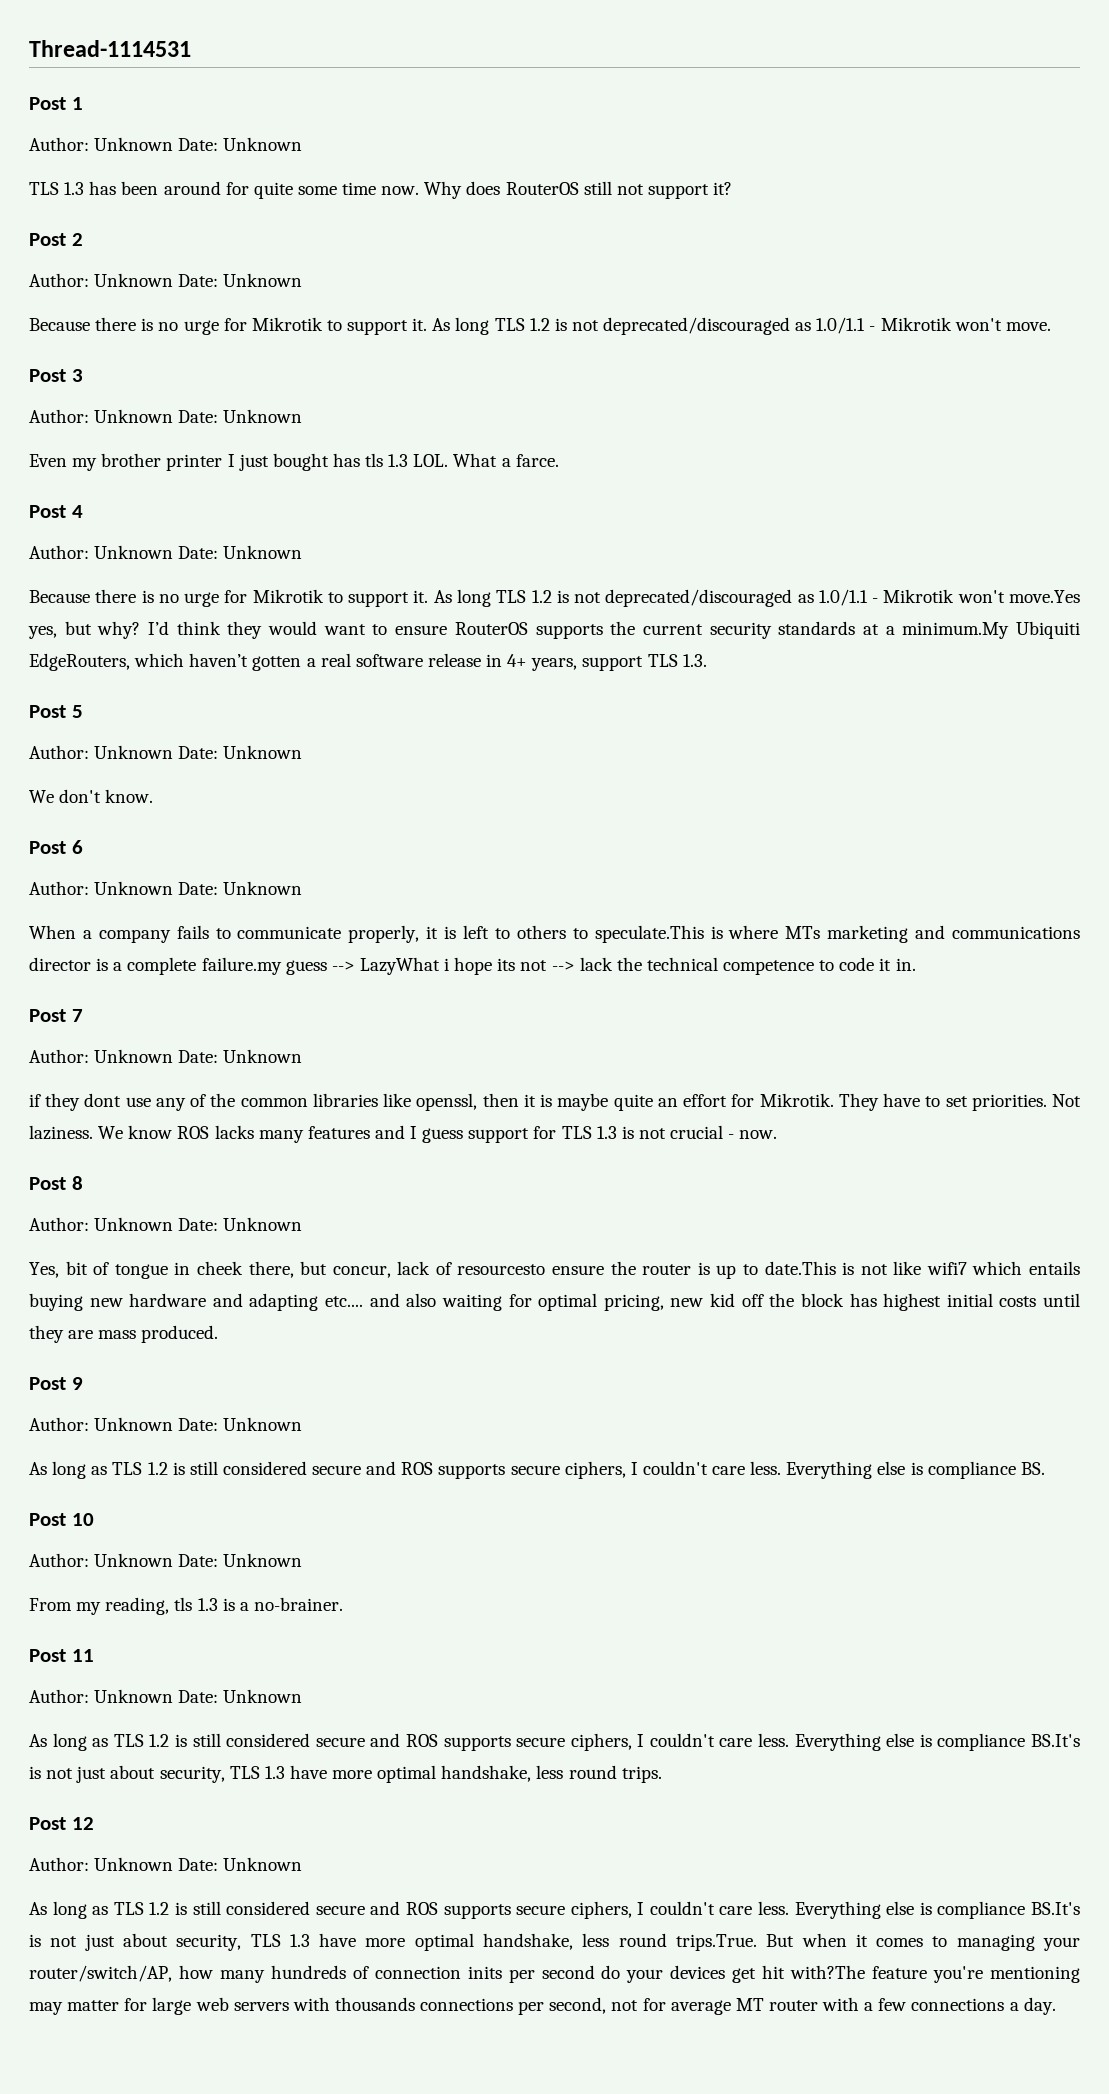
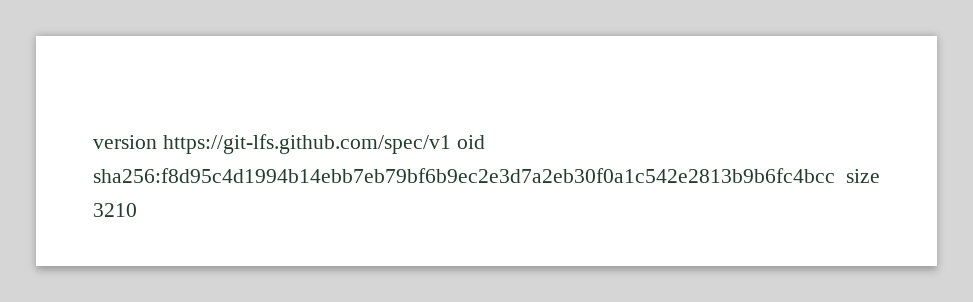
[29,40,191,57] [29,97,83,110] [29,137,303,151] [29,181,733,199] [29,233,83,246] [29,273,303,287] [29,317,1051,335] [29,369,83,382] [29,409,303,423] [29,453,559,471] [29,505,83,518] [29,545,303,559] [29,589,1080,607] [28,621,1081,639] [29,653,707,671] [29,705,83,718] [29,745,303,759] [29,789,154,803] [29,840,83,854] [29,881,303,895] [29,925,1081,943] [29,957,916,975] [29,1009,83,1022] [29,1049,303,1063] [29,1093,1082,1111] [29,1125,778,1143] [29,1176,83,1190] [29,1217,303,1231] [29,1261,1081,1279] [29,1293,1080,1311] [29,1325,219,1343] [29,1377,83,1390] [29,1417,303,1431] [29,1461,1045,1479] [29,1513,94,1526] [29,1553,303,1567] [29,1597,343,1615] [29,1649,94,1662] [29,1689,303,1703] [29,1733,1081,1751] [29,1765,662,1783] [29,1817,94,1830] [29,1857,303,1871] [29,1901,1081,1919] [29,1933,1080,1951] [29,1965,1081,1983] [29,1997,1056,2015] Thread-1114531 // Post 1 // Author: Unknown Date: Unknown // TLS 1.3 has been around for quite some time now. Why does RouterOS still not support it? // Post 2 // Author: Unknown Date: Unknown // Because there is no urge for Mikrotik to support it. As long TLS 1.2 is not deprecated/discouraged as 1.0/1.1 - Mikrotik won't move. // Post 3 // Author: Unknown Date: Unknown // Even my brother printer I just bought has tls 1.3 LOL. What a farce. // Post 4 // Author: Unknown Date: Unknown // Because there is no urge for Mikrotik to support it. As long TLS 1.2 is not deprecated/discouraged as 1.0/1.1 - Mikrotik won't move.Yes yes, but why? I’d think they would want to ensure RouterOS supports the current security standards at a minimum.My Ubiquiti EdgeRouters, which haven’t gotten a real software release in 4+ years, support TLS 1.3. // Post 5 // Author: Unknown Date: Unknown // We don't know. // Post 6 // Author: Unknown Date: Unknown // When a company fails to communicate properly, it is left to others to speculate.This is where MTs marketing and communications director is a complete failure.my guess --> LazyWhat i hope its not --> lack the technical competence to code it in. // Post 7 // Author: Unknown Date: Unknown // if they dont use any of the common libraries like openssl, then it is maybe quite an effort for Mikrotik. They have to set priorities. Not laziness. We know ROS lacks many features and I guess support for TLS 1.3 is not crucial - now. // Post 8 // Author: Unknown Date: Unknown // Yes, bit of tongue in cheek there, but concur, lack of resourcesto ensure the router is up to date.This is not like wifi7 which entails buying new hardware and adapting etc.... and also waiting for optimal pricing, new kid off the block has highest initial costs until they are mass produced. // Post 9 // Author: Unknown Date: Unknown // As long as TLS 1.2 is still considered secure and ROS supports secure ciphers, I couldn't care less. Everything else is compliance BS. // Post 10 // Author: Unknown Date: Unknown // From my reading, tls 1.3 is a no-brainer. // Post 11 // Author: Unknown Date: Unknown // As long as TLS 1.2 is still considered secure and ROS supports secure ciphers, I couldn't care less. Everything else is compliance BS.It's is not just about security, TLS 1.3 have more optimal handshake, less round trips. // Post 12 // Author: Unknown Date: Unknown // As long as TLS 1.2 is still considered secure and ROS supports secure ciphers, I couldn't care less. Everything else is compliance BS.It's is not just about security, TLS 1.3 have more optimal handshake, less round trips.True. But when it comes to managing your router/switch/AP, how many hundreds of connection inits per second do your devices get hit with?The feature you're mentioning may matter for large web servers with thousands connections per second, not for average MT router with a few connections a day. -> [93,134,485,154] [93,168,880,183] [93,203,137,217] version https://git-lfs.github.com/spec/v1 oid sha256:f8d95c4d1994b14ebb7eb79bf6b9ec2e3d7a2eb30f0a1c542e2813b9b6fc4bcc size 3210

